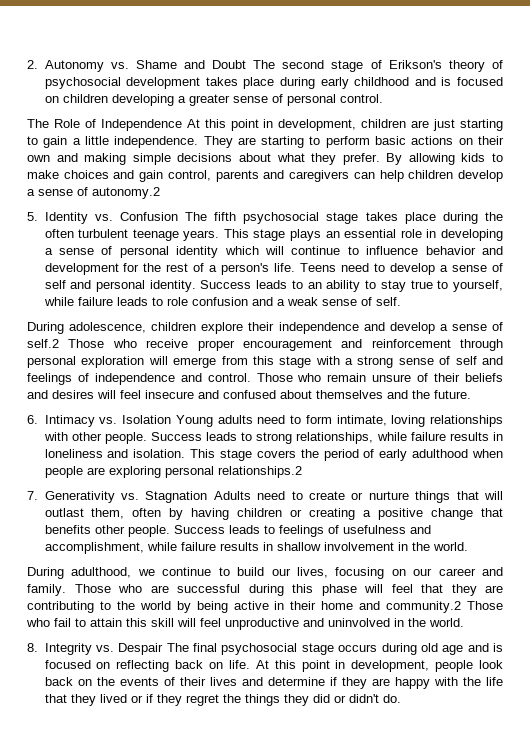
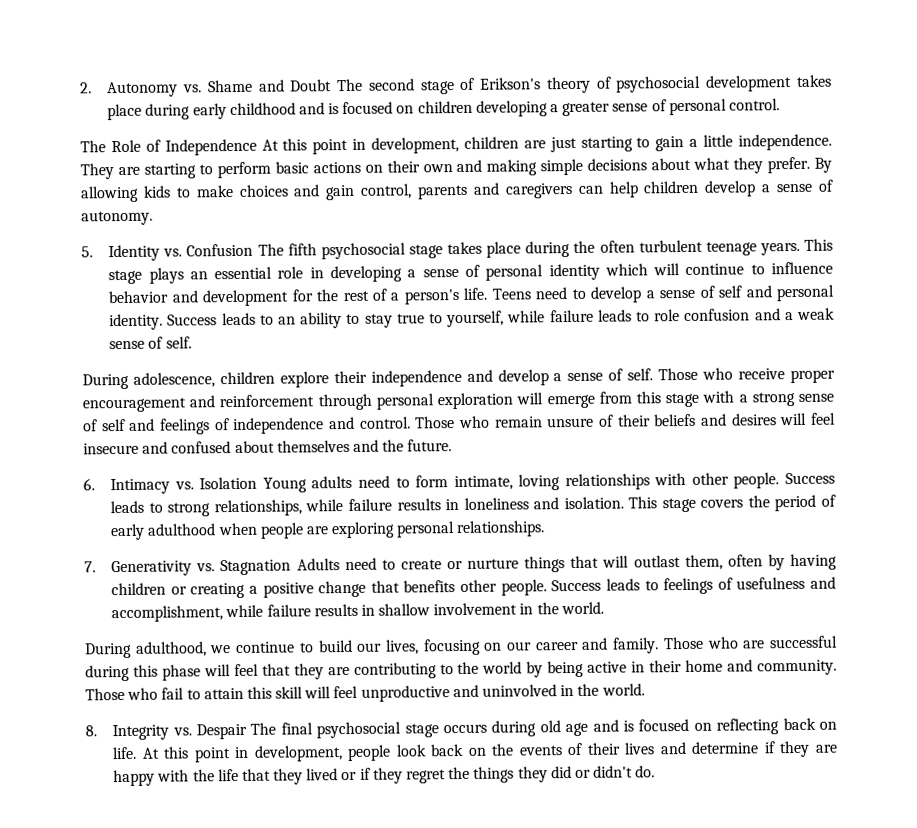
[92,187,160,199] autonomy.2 -> [81,210,153,226] autonomy.
[27,339,59,348] self.2 -> [627,368,654,381] self.
[217,466,302,478] relationships.2 -> [456,520,546,538] relationships.
[386,601,462,613] community.2 -> [756,659,837,676] community.

